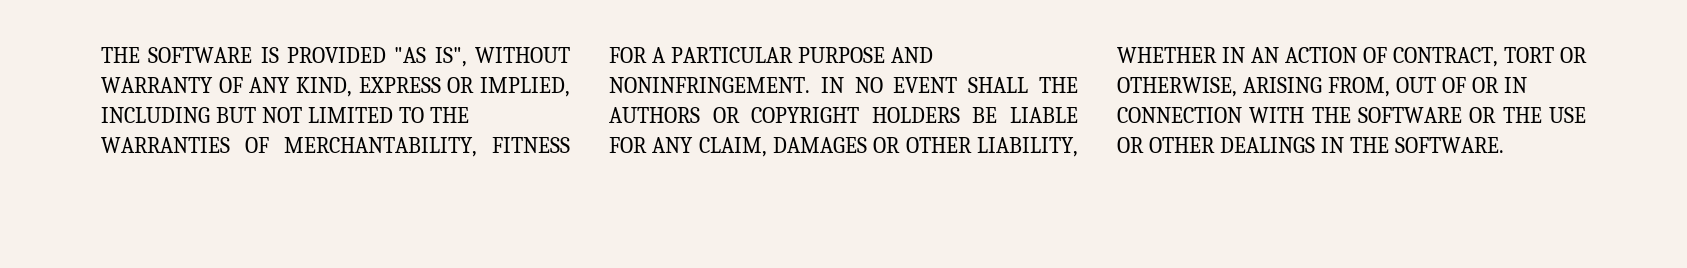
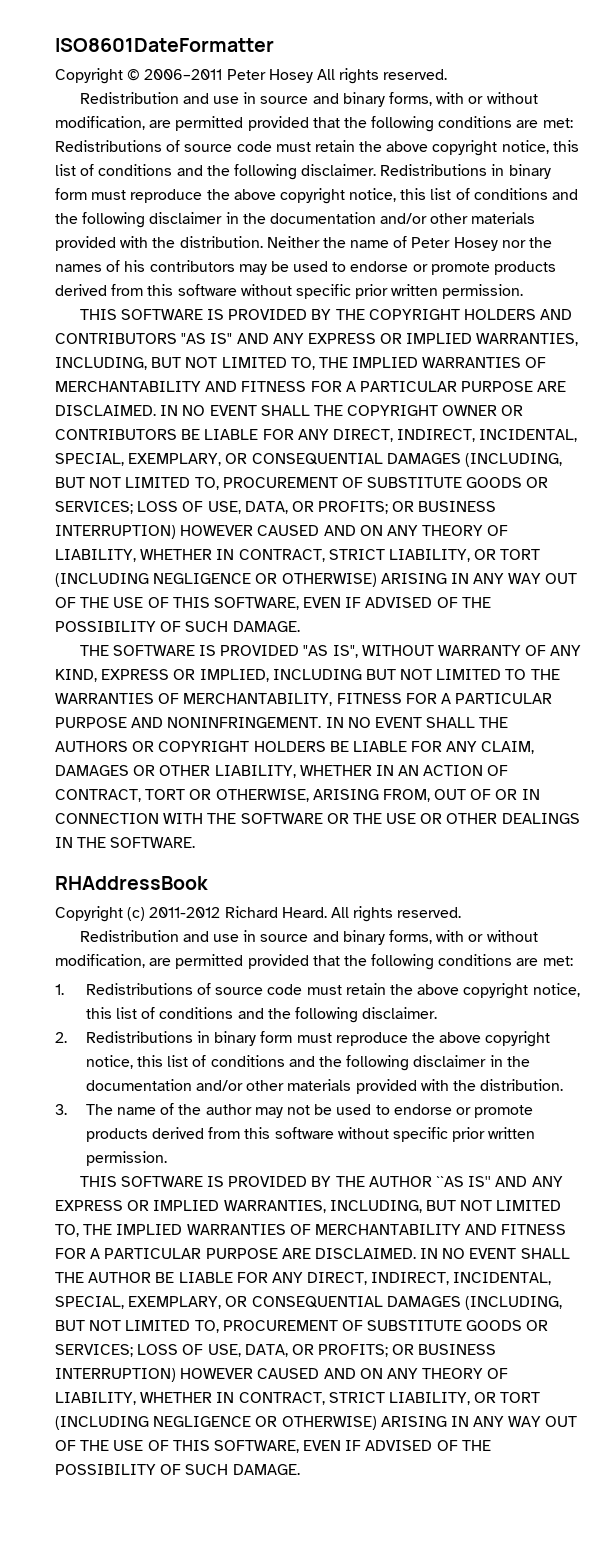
(101, 55) none -> [55,38,274,52] [55,68,448,84] [79,92,538,107] [55,116,573,132] [55,140,579,156] [55,164,551,180] [55,188,579,204] [55,212,536,228] [55,236,553,251] [55,260,557,275] [55,284,524,299] [79,309,573,320] [55,333,579,346] [55,357,547,370] [55,381,567,392] [55,405,524,416] [55,429,578,442] [55,453,562,467] [55,477,549,490] [55,501,497,514] [55,525,509,539] [55,549,541,562] [55,573,578,587] [55,597,491,610] [55,621,300,632] ISO8601DateFormatter // Copyright © 2006–2011 Peter Hosey All rights reserved. // Redistribution and use in source and binary forms, with or without modification, are permitted provided that the following conditions are met: Redistributions of source code must retain the above copyright notice, this list of conditions and the following disclaimer. Redistributions in binary form must reproduce the above copyright notice, this list of conditions and the following disclaimer in the documentation and/or other materials provided with the distribution. Neither the name of Peter Hosey nor the names of his contributors may be used to endorse or promote products derived from this software without specific prior written permission. // THIS SOFTWARE IS PROVIDED BY THE COPYRIGHT HOLDERS AND CONTRIBUTORS "AS IS" AND ANY EXPRESS OR IMPLIED WARRANTIES, INCLUDING, BUT NOT LIMITED TO, THE IMPLIED WARRANTIES OF MERCHANTABILITY AND FITNESS FOR A PARTICULAR PURPOSE ARE DISCLAIMED. IN NO EVENT SHALL THE COPYRIGHT OWNER OR CONTRIBUTORS BE LIABLE FOR ANY DIRECT, INDIRECT, INCIDENTAL, SPECIAL, EXEMPLARY, OR CONSEQUENTIAL DAMAGES (INCLUDING, BUT NOT LIMITED TO, PROCUREMENT OF SUBSTITUTE GOODS OR SERVICES; LOSS OF USE, DATA, OR PROFITS; OR BUSINESS INTERRUPTION) HOWEVER CAUSED AND ON ANY THEORY OF LIABILITY, WHETHER IN CONTRACT, STRICT LIABILITY, OR TORT (INCLUDING NEGLIGENCE OR OTHERWISE) ARISING IN ANY WAY OUT OF THE USE OF THIS SOFTWARE, EVEN IF ADVISED OF THE POSSIBILITY OF SUCH DAMAGE. //
(1504, 145) none -> [55,876,208,890] [55,906,462,922] [79,930,538,945] [55,954,573,970] [55,983,580,999] [85,1007,438,1023] [55,1031,551,1047] [85,1055,530,1071] [85,1079,564,1094] [55,1103,534,1118] [85,1127,536,1142] [85,1151,167,1166] [79,1176,563,1187] [55,1200,562,1213] [55,1224,567,1237] [55,1248,570,1259] [55,1272,552,1285] [55,1296,562,1310] [55,1320,549,1333] [55,1344,497,1357] [55,1368,509,1382] [55,1392,541,1405] [55,1416,578,1430] [55,1440,491,1453] [55,1464,300,1475] // RHAddressBook // Copyright (c) 2011-2012 Richard Heard. All rights reserved. // Redistribution and use in source and binary forms, with or without modification, are permitted provided that the following conditions are met: // 1. Redistributions of source code must retain the above copyright notice, this list of conditions and the following disclaimer. // 2. Redistributions in binary form must reproduce the above copyright notice, this list of conditions and the following disclaimer in the documentation and/or other materials provided with the distribution. // 3. The name of the author may not be used to endorse or promote products derived from this software without specific prior written permission. // THIS SOFTWARE IS PROVIDED BY THE AUTHOR ``AS IS'' AND ANY EXPRESS OR IMPLIED WARRANTIES, INCLUDING, BUT NOT LIMITED TO, THE IMPLIED WARRANTIES OF MERCHANTABILITY AND FITNESS FOR A PARTICULAR PURPOSE ARE DISCLAIMED. IN NO EVENT SHALL THE AUTHOR BE LIABLE FOR ANY DIRECT, INDIRECT, INCIDENTAL, SPECIAL, EXEMPLARY, OR CONSEQUENTIAL DAMAGES (INCLUDING, BUT NOT LIMITED TO, PROCUREMENT OF SUBSTITUTE GOODS OR SERVICES; LOSS OF USE, DATA, OR PROFITS; OR BUSINESS INTERRUPTION) HOWEVER CAUSED AND ON ANY THEORY OF LIABILITY, WHETHER IN CONTRACT, STRICT LIABILITY, OR TORT (INCLUDING NEGLIGENCE OR OTHERWISE) ARISING IN ANY WAY OUT OF THE USE OF THIS SOFTWARE, EVEN IF ADVISED OF THE POSSIBILITY OF SUCH DAMAGE.

